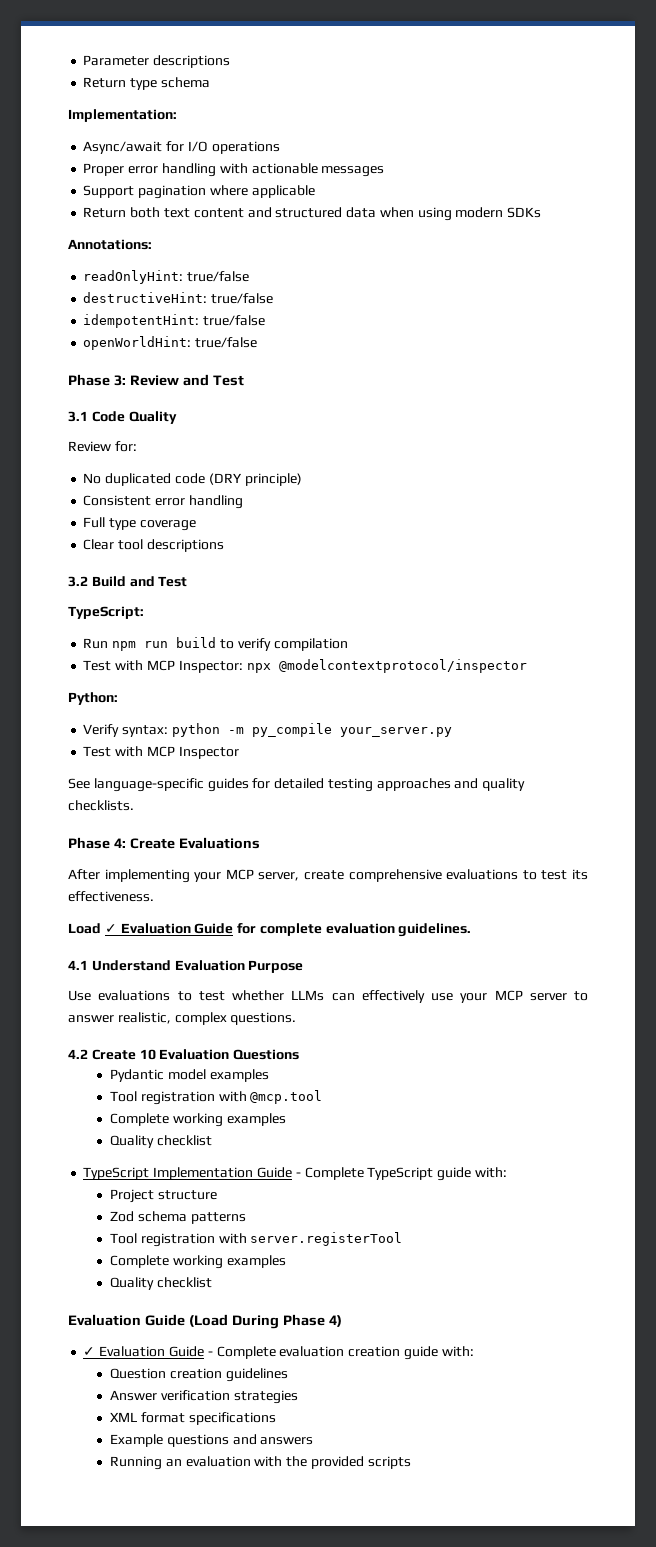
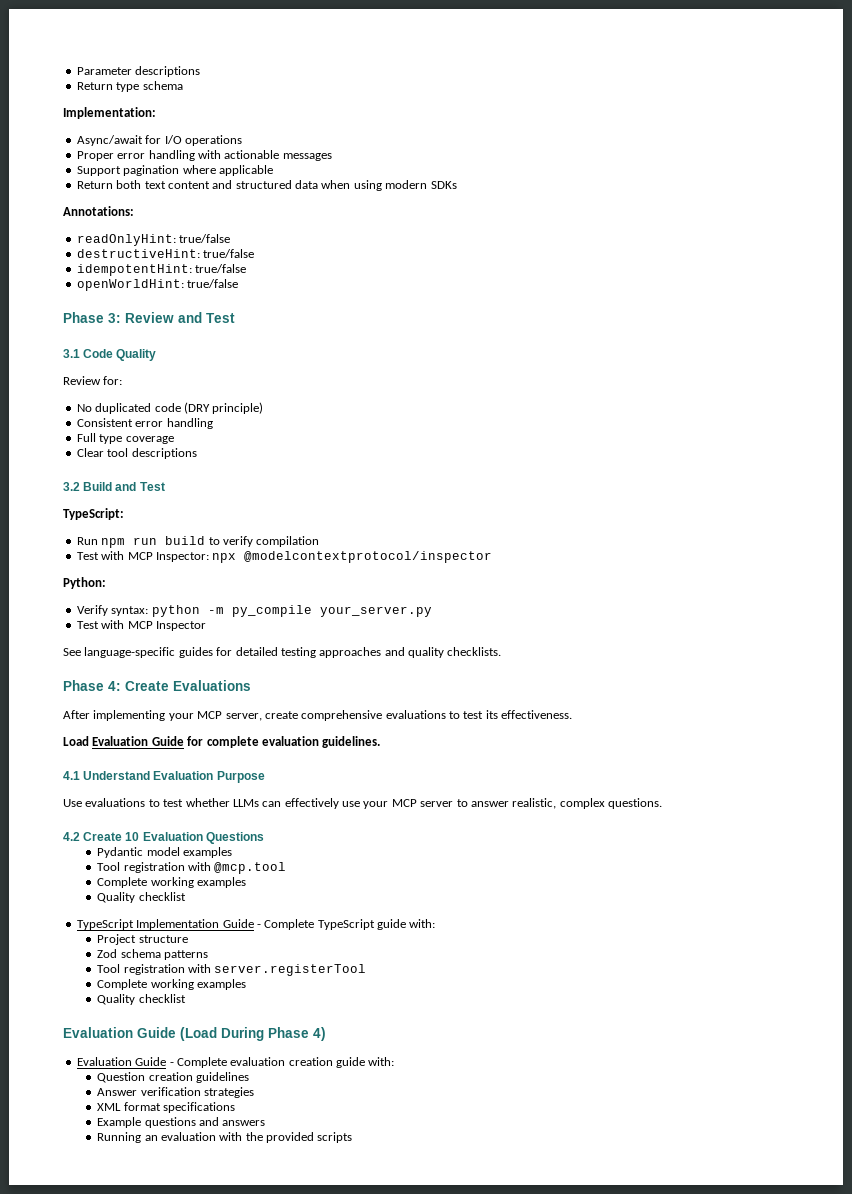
[104,924,117,933] ✓ -> (89, 741) none
[83,1347,96,1356] ✓ -> (326, 1034) none

